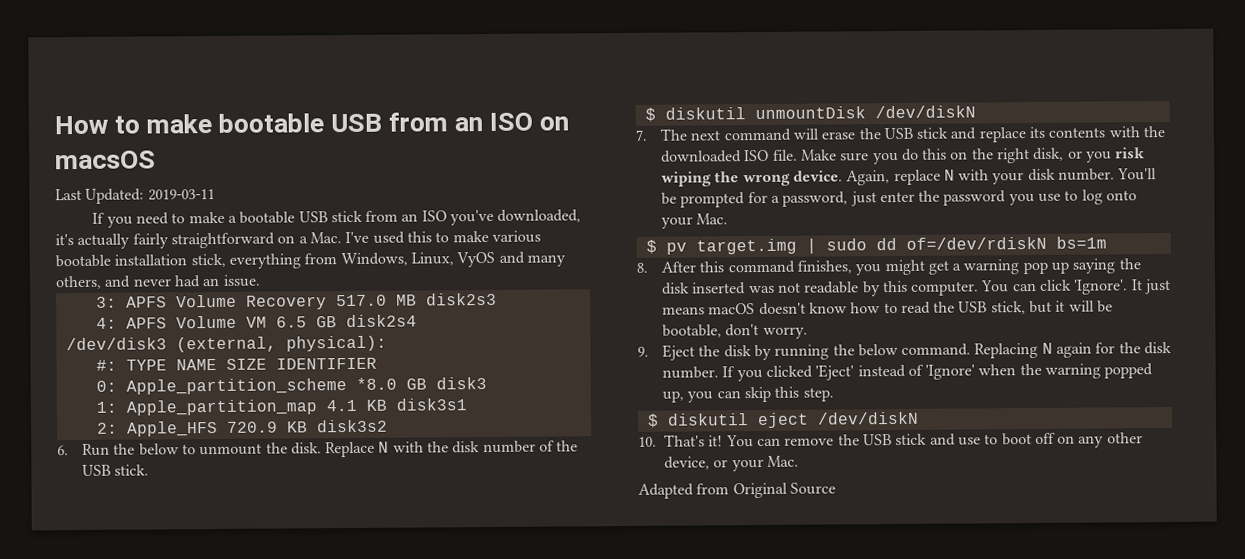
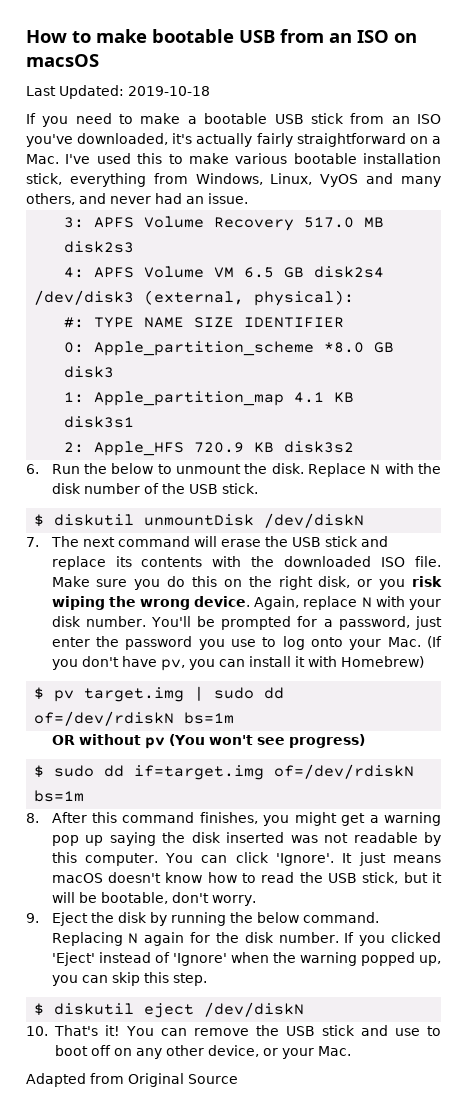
[147,188,215,201] 2019-03-11 -> [128,86,210,96] 2019-10-18
(729, 219) none -> [427,636,443,648] [51,656,424,671] (If you don't have pv, you can install it with Homebrew)
(1107, 242) none -> [51,734,365,749] [34,764,415,780] [34,790,85,802] // OR without pv (You won't see progress) // $ sudo dd if=target.img of=/dev/rdiskN bs=1m

